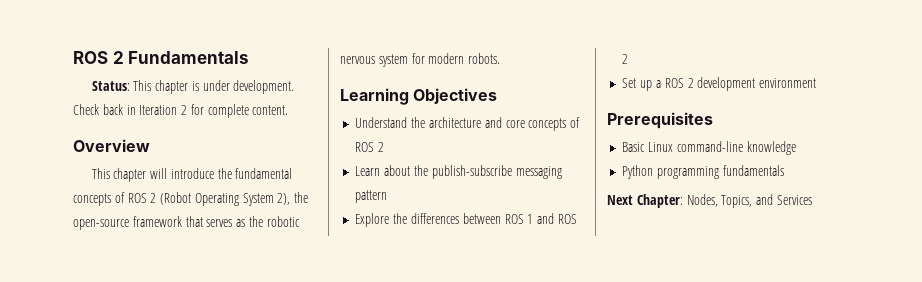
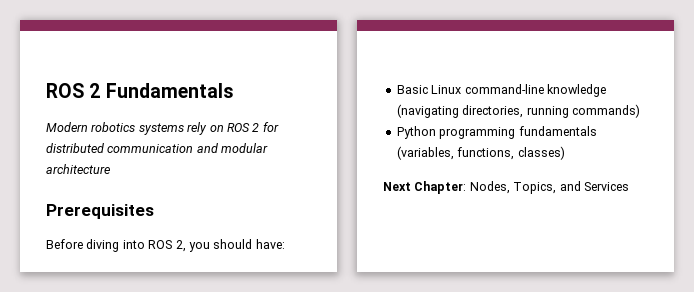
[91,80,295,94] [73,104,289,118] [73,139,150,152] [91,168,293,182] [73,192,309,206] [73,216,300,230] [340,53,501,67] [340,88,498,105] [355,117,581,131] [355,142,385,152] [355,165,562,179] [355,190,388,203] [355,213,577,227] [622,54,629,64] [622,77,817,91] [607,112,713,129] Status: This chapter is under development. Check back in Iteration 2 for complete content. // Overview // This chapter will introduce the fundamental concepts of ROS 2 (Robot Operating System 2), the open-source framework that serves as the robotic nervous system for modern robots. // Learning Objectives // Understand the architecture and core concepts of ROS 2 // Learn about the publish-subscribe messaging pattern // Explore the differences between ROS 1 and ROS 2 // Set up a ROS 2 development environment // Prerequisites -> [46,122,279,135] [46,143,269,153] [46,164,111,174] [46,204,154,219] [46,239,285,252] Modern robotics systems rely on ROS 2 for distributed communication and modular architecture // Prerequisites // Before diving into ROS 2, you should have:
(796, 148) none -> [396,104,640,118] (navigating directories, running commands)
(784, 170) none -> [396,146,565,160] (variables, functions, classes)

